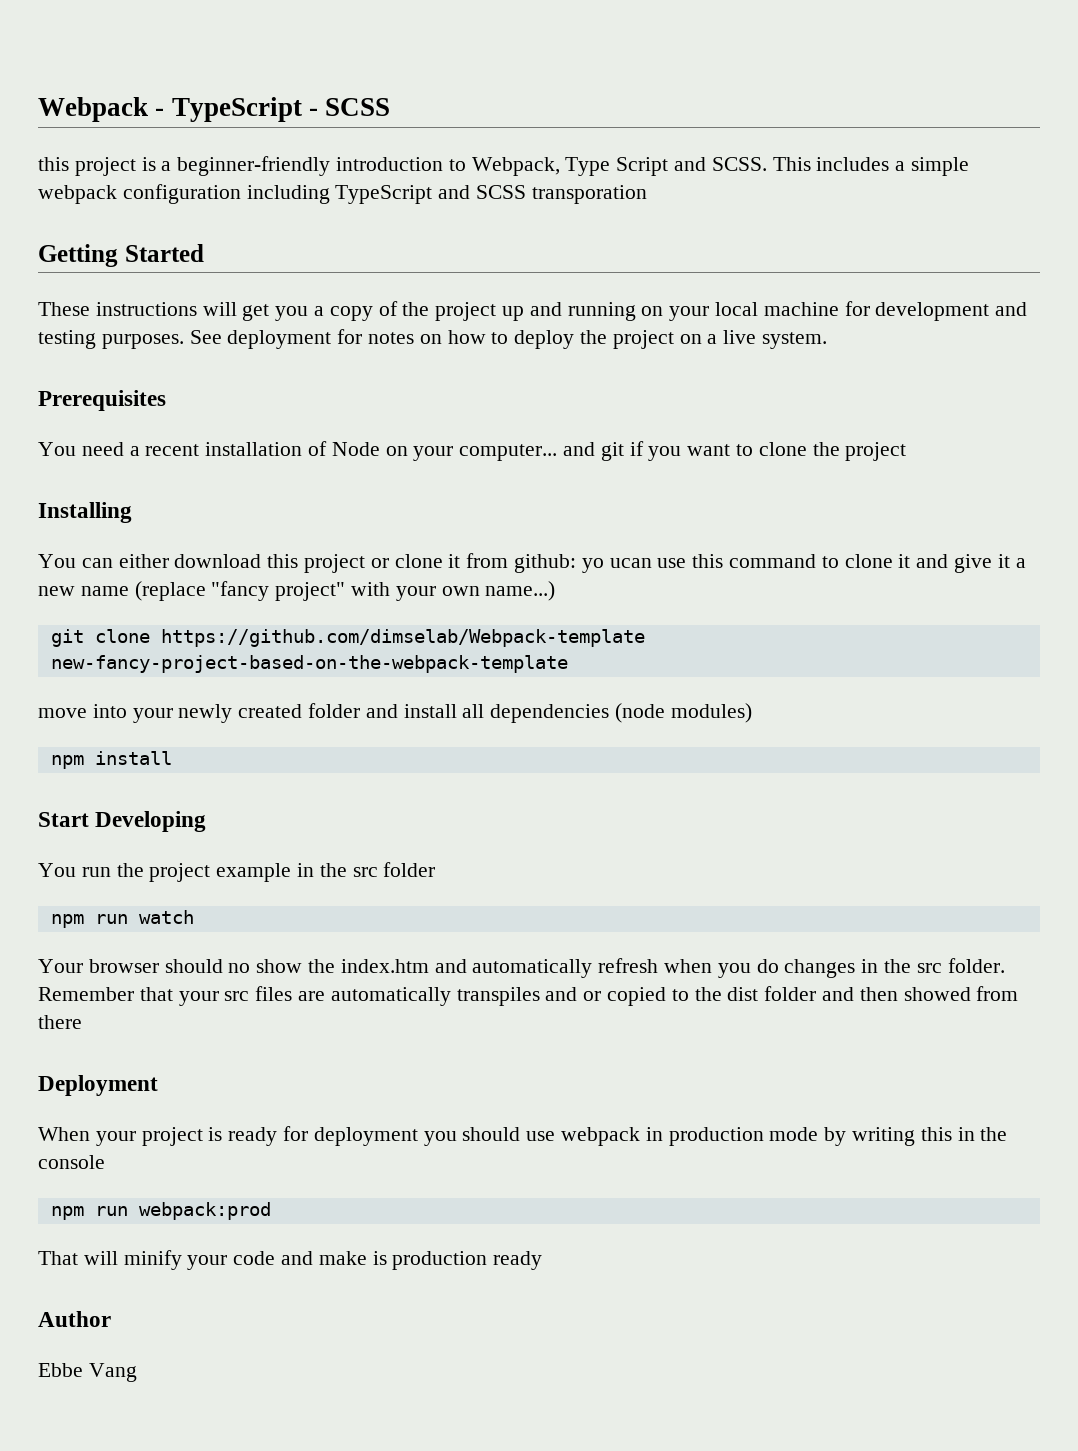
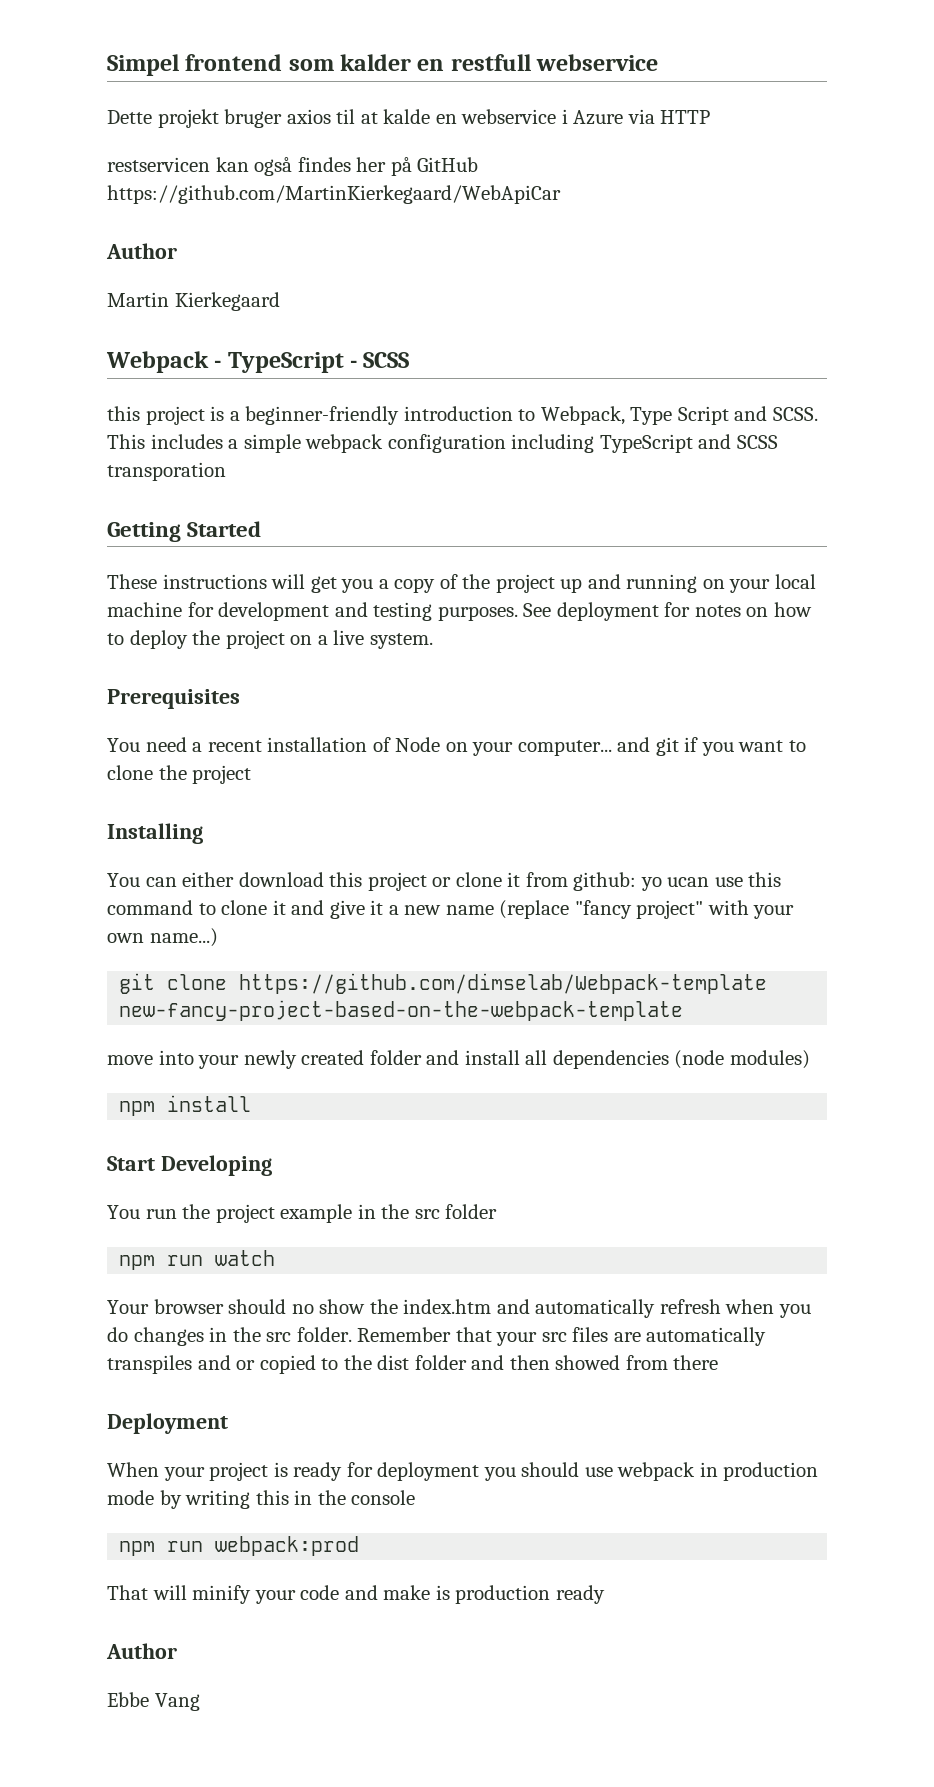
(38, 109) none -> [107,54,659,76] [107,109,711,128] [107,157,479,176] [107,185,561,204] [106,243,177,259] [107,292,280,311] Simpel frontend som kalder en restfull webservice // Dette projekt bruger axios til at kalde en webservice i Azure via HTTP // restservicen kan også findes her på GitHub https://github.com/MartinKierkegaard/WebApiCar // Author // Martin Kierkegaard //

